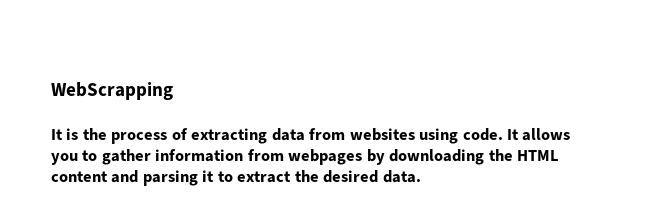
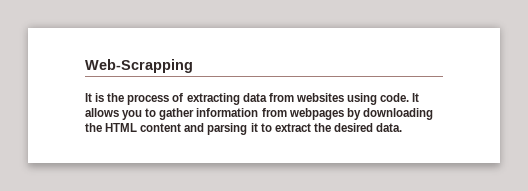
[51,82,173,100] WebScrapping -> [85,59,193,73] Web-Scrapping

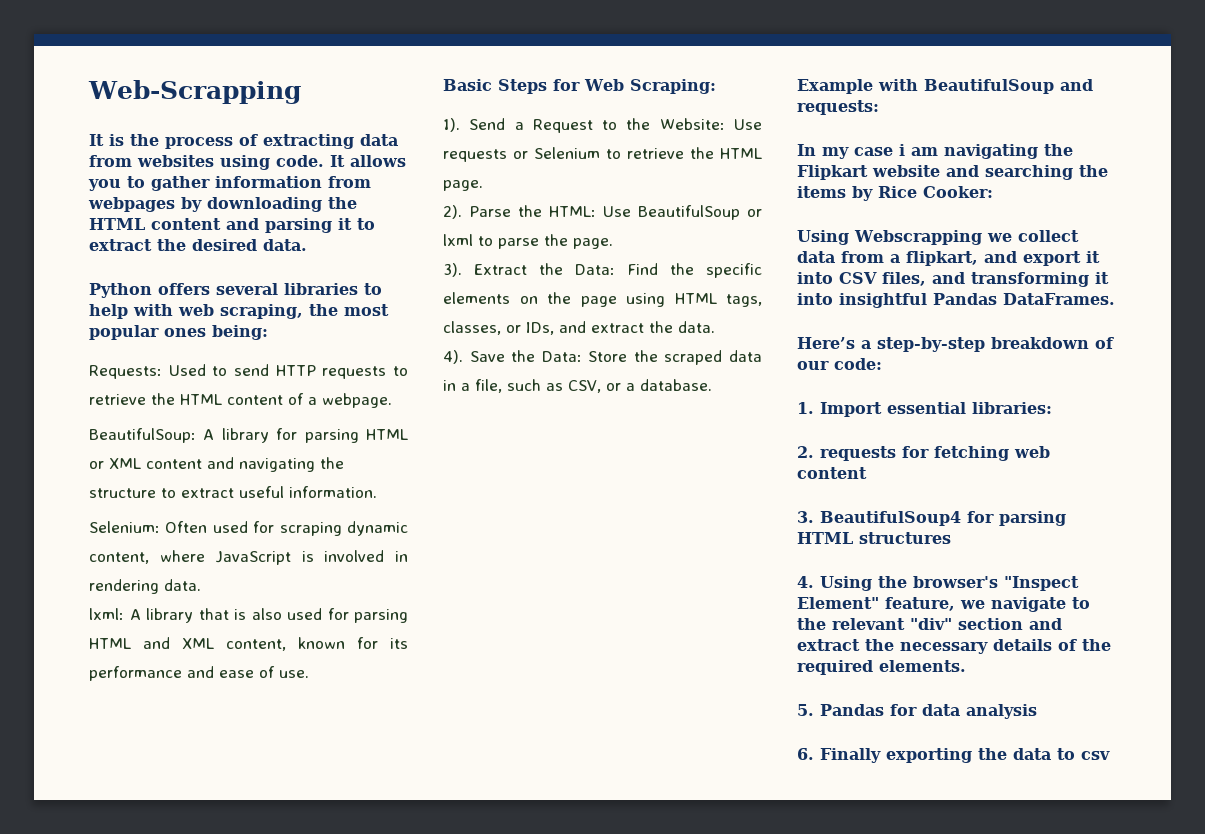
(403, 127) none -> [89,283,382,298] [89,304,389,319] [89,325,268,340] [89,364,408,379] [89,393,392,408] [89,428,408,443] [89,457,344,472] [89,486,377,498] [89,521,408,536] [89,550,408,565] [89,579,201,594] [89,608,408,623] [89,637,408,651] [89,666,309,681] [443,79,716,94] [443,118,762,133] [443,147,762,162] [443,180,483,191] [443,205,762,220] [443,234,613,249] [443,263,762,278] [443,292,762,307] [443,321,715,335] [443,350,762,365] [443,379,712,393] [797,79,1093,94] [797,100,879,115] [797,144,1073,159] [797,165,1108,180] [797,186,993,201] [797,230,1079,245] [797,251,1100,266] [797,272,1109,287] [797,293,1115,308] [797,337,1114,352] [797,358,882,370] [797,402,1052,417] [797,446,1050,461] [797,467,867,479] [797,511,1066,526] [797,532,951,544] [797,576,1079,591] [797,597,1090,612] [797,618,1062,630] [797,639,1111,654] [797,660,966,675] [797,704,1037,719] [797,748,1110,763] // Python offers several libraries to help with web scraping, the most popular ones being: // Requests: Used to send HTTP requests to retrieve the HTML content of a webpage. // BeautifulSoup: A library for parsing HTML or XML content and navigating the structure to extract useful information. // Selenium: Often used for scraping dynamic content, where JavaScript is involved in rendering data. // lxml: A library that is also used for parsing HTML and XML content, known for its performance and ease of use. // Basic Steps for Web Scraping: // 1). Send a Request to the Website: Use requests or Selenium to retrieve the HTML page. // 2). Parse the HTML: Use BeautifulSoup or lxml to parse the page. // 3). Extract the Data: Find the specific elements on the page using HTML tags, classes, or IDs, and extract the data. // 4). Save the Data: Store the scraped data in a file, such as CSV, or a database. // Example with BeautifulSoup and requests: // In my case i am navigating the Flipkart website and searching the items by Rice Cooker: // Using Webscrapping we collect data from a flipkart, and export it into CSV files, and transforming it into insightful Pandas DataFrames. // Here’s a step-by-step breakdown of our code: // 1. Import essential libraries: // 2. requests for fetching web content // 3. BeautifulSoup4 for parsing HTML structures // 4. Using the browser's "Inspect Element" feature, we navigate to the relevant "div" section and extract the necessary details of the required elements. // 5. Pandas for data analysis // 6. Finally exporting the data to csv

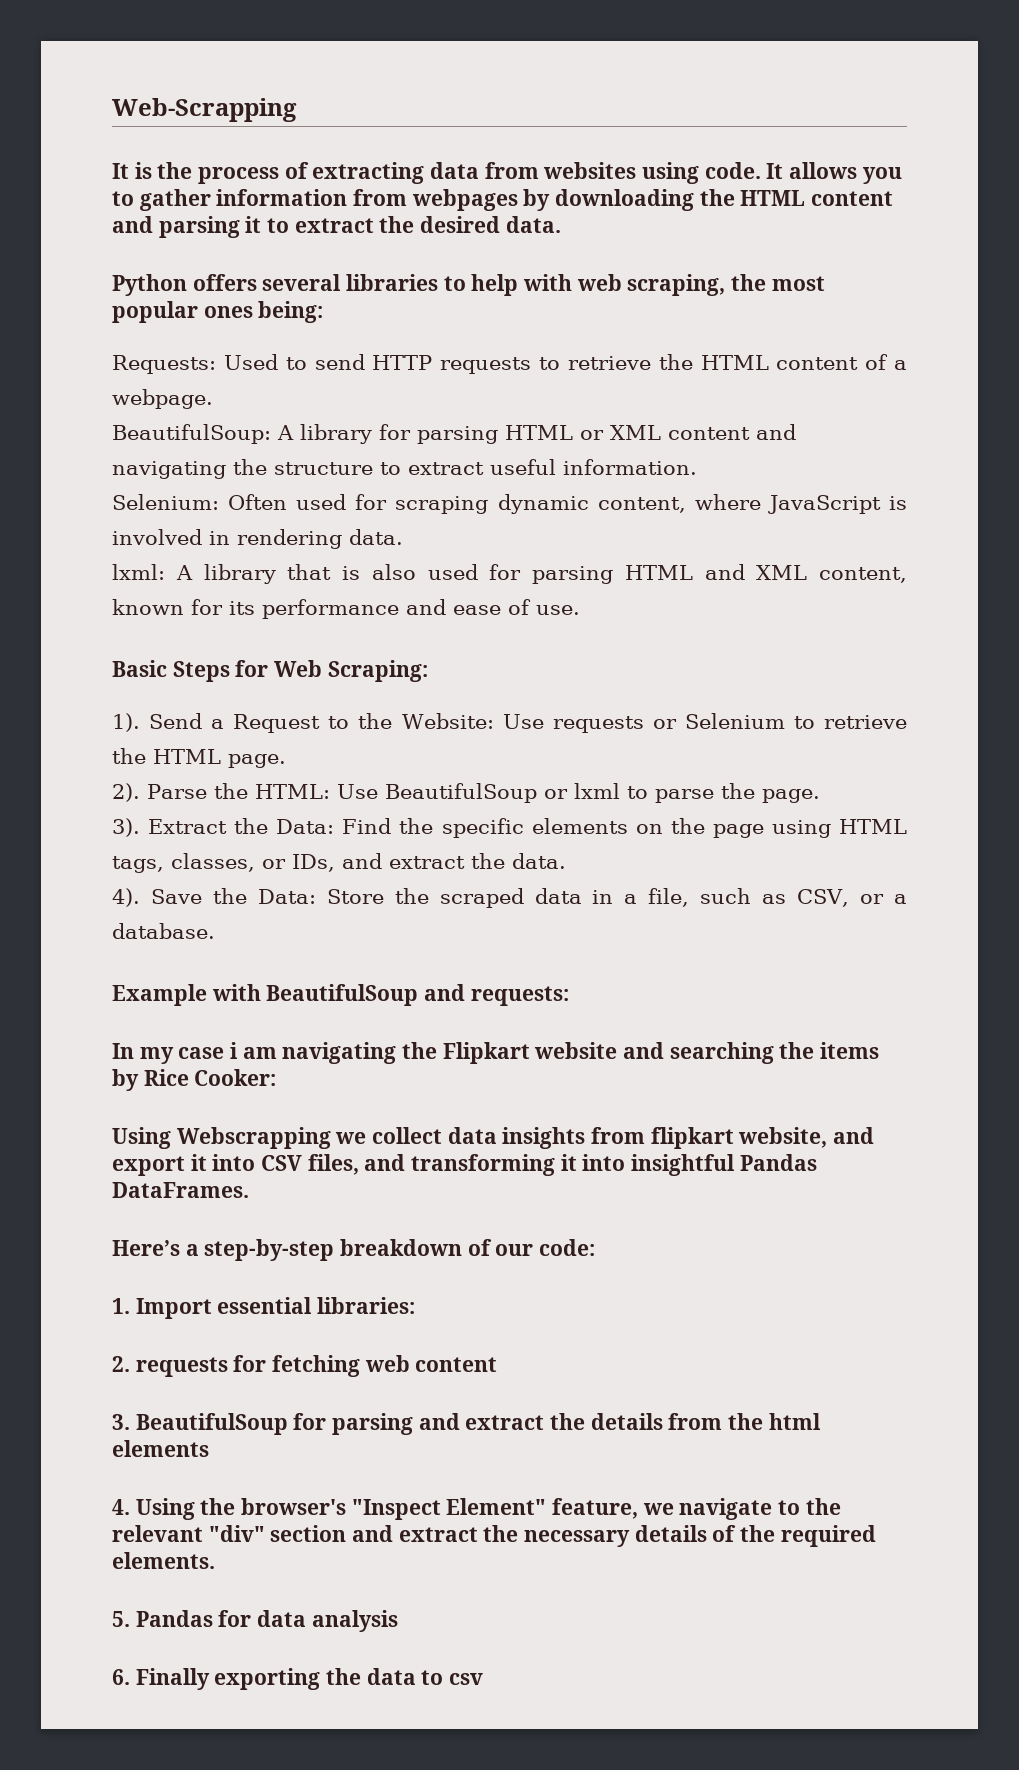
[841,251,978,266] from a flipkart, -> [502,1127,828,1149] insights from flipkart website,
[820,511,1066,526] [797,532,951,544] BeautifulSoup4 for parsing HTML structures -> [135,1413,821,1435] [112,1440,209,1457] BeautifulSoup for parsing and extract the details from the html elements

